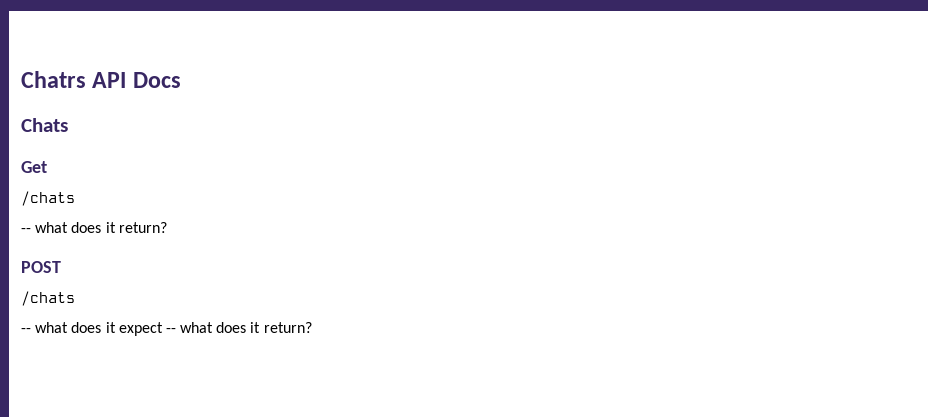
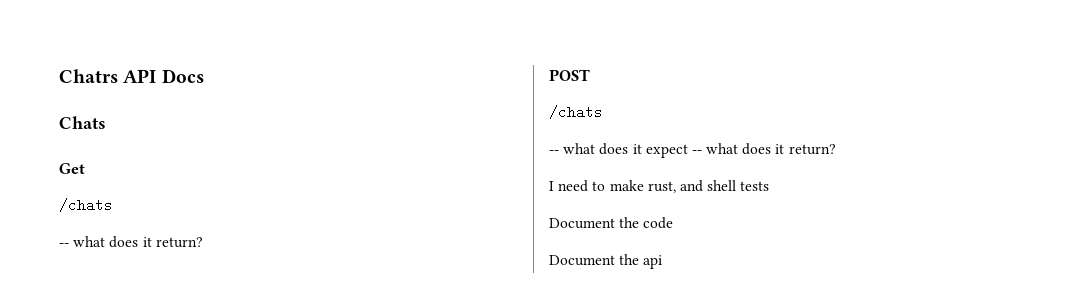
(312, 327) none -> [549,180,770,193] [549,217,674,229] [549,254,663,269] // I need to make rust, and shell tests // Document the code // Document the api

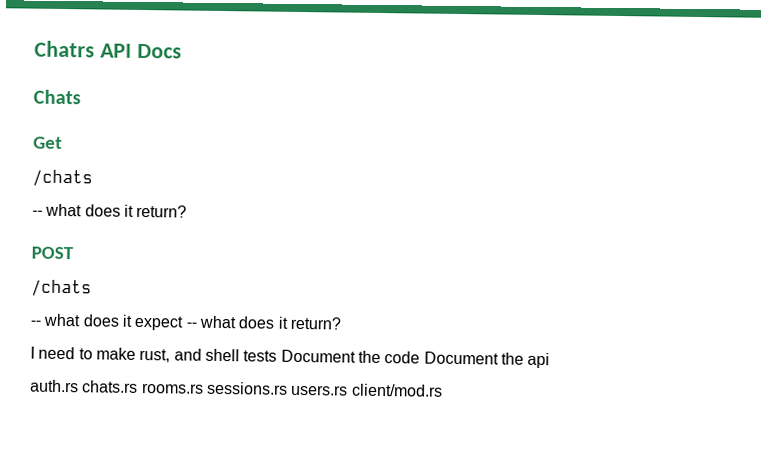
(770, 186) // -> (278, 356) none
(674, 223) // -> (421, 357) none
(663, 262) none -> [30,379,443,397] // auth.rs chats.rs rooms.rs sessions.rs users.rs client/mod.rs

